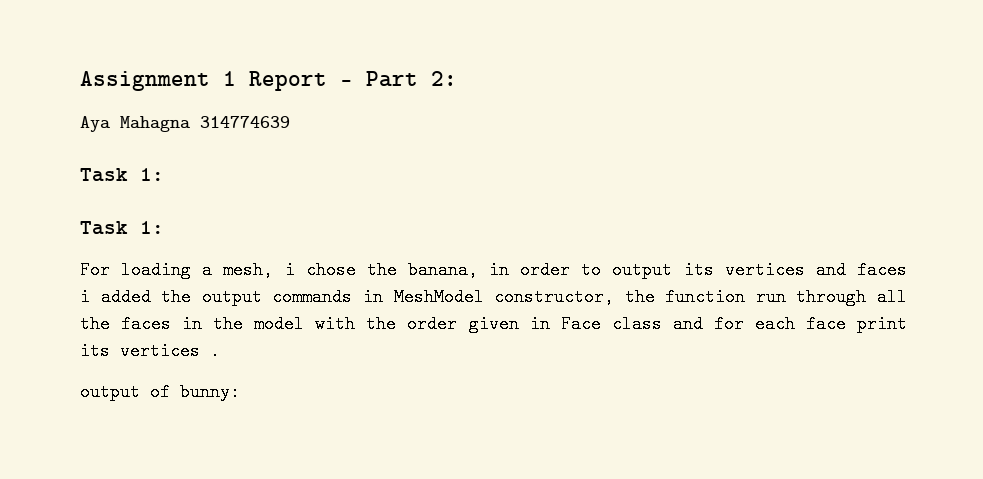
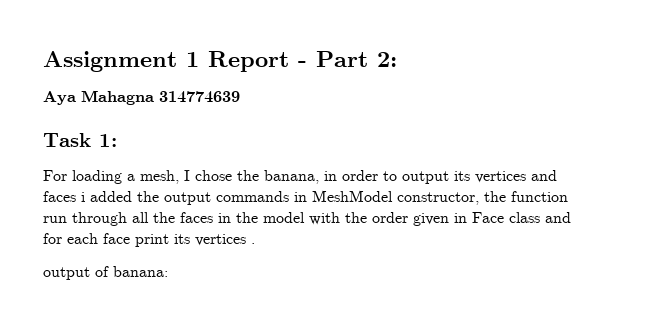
[80,221,164,235] // Task 1: -> (117, 140) none
[284,261,295,279] i -> [184,170,190,181] I
[180,383,240,401] bunny: -> [113,266,168,277] banana:

